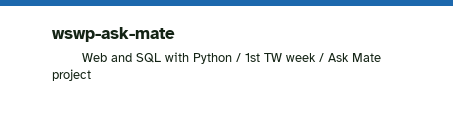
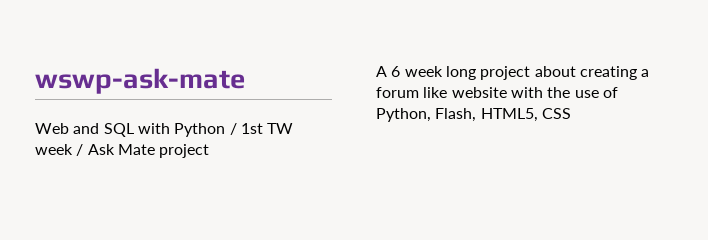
(91, 75) none -> [376,66,650,80] [376,87,618,98] [376,108,571,122] // A 6 week long project about creating a forum like website with the use of Python, Flash, HTML5, CSS

